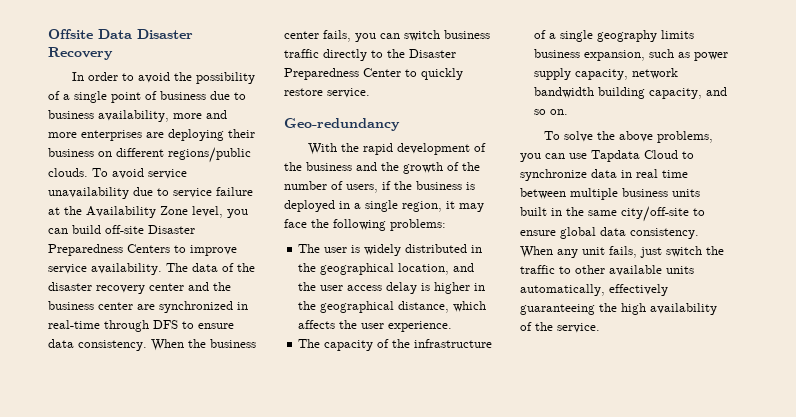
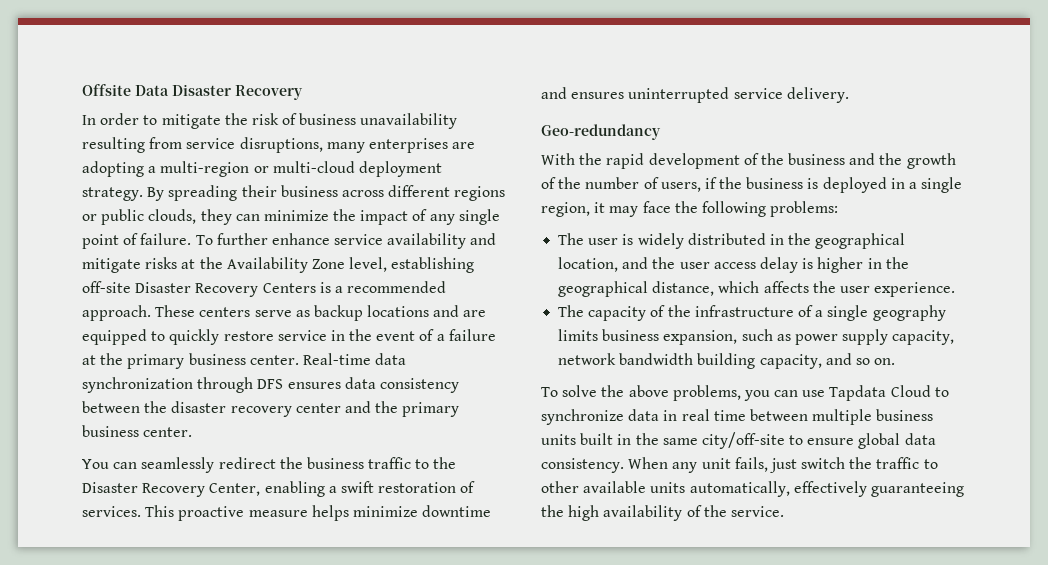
[138,72,256,84] [48,91,246,103] [48,110,227,122] [48,129,255,141] [48,147,251,163] [48,168,187,179] [48,187,253,199] avoid the possibility of a single point of business due to business availability, more and more enterprises are deploying their business on different regions/public clouds. To avoid service unavailability due to service failure -> [161,113,458,129] [82,137,476,153] [82,161,442,177] [82,185,506,201] [82,209,500,225] [82,233,497,249] [82,257,178,273] mitigate the risk of business unavailability resulting from service disruptions, many enterprises are adopting a multi-region or multi-cloud deployment strategy. By spreading their business across different regions or public clouds, they can minimize the impact of any single point of failure. To further enhance service availability and mitigate risks
[227,209,248,218] [48,225,195,234] [48,244,237,256] [48,263,234,275] you can build off-site Disaster Preparedness Centers to improve service availability. The data of -> [391,257,475,273] [82,281,447,297] [82,305,487,321] [82,329,496,345] [82,353,407,369] [82,377,459,393] [82,401,140,413] establishing off-site Disaster Recovery Centers is a recommended approach. These centers serve as backup locations and are equipped to quickly restore service in the event of a failure at the primary business center. Real-time data synchronization through DFS ensures data consistency between
[48,301,248,313] [48,320,234,332] [48,339,256,351] [284,30,490,42] [284,49,456,61] [284,68,463,80] [284,88,370,98] business center are synchronized in real-time through DFS to ensure data consistency. When the business center fails, you can switch business traffic directly to the Disaster Preparedness Center to quickly restore service. -> [402,402,460,417] [82,425,193,437] [82,457,457,473] [82,481,476,497] [82,505,492,521] [541,87,849,103] primary business center. // You can seamlessly redirect the business traffic to the Disaster Recovery Center, enabling a swift restoration of services. This proactive measure helps minimize downtime and ensures uninterrupted service delivery.

